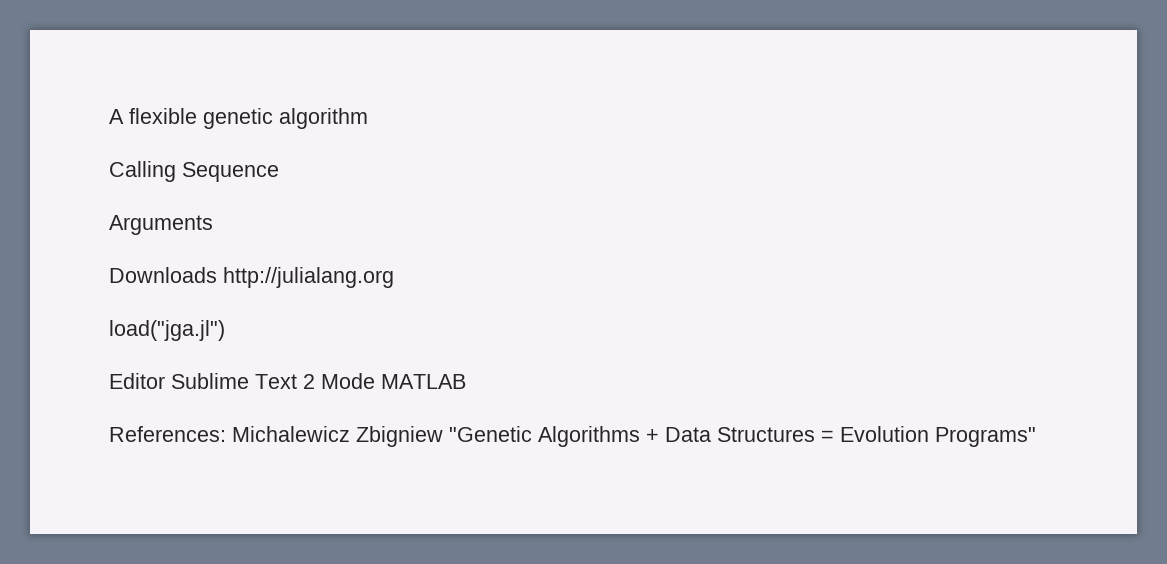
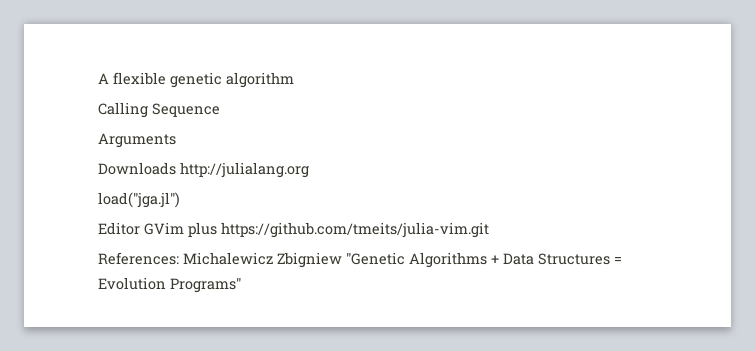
[171,373,466,389] Sublime Text 2 Mode MATLAB -> [144,222,489,238] GVim plus https://github.com/tmeits/julia-vim.git

